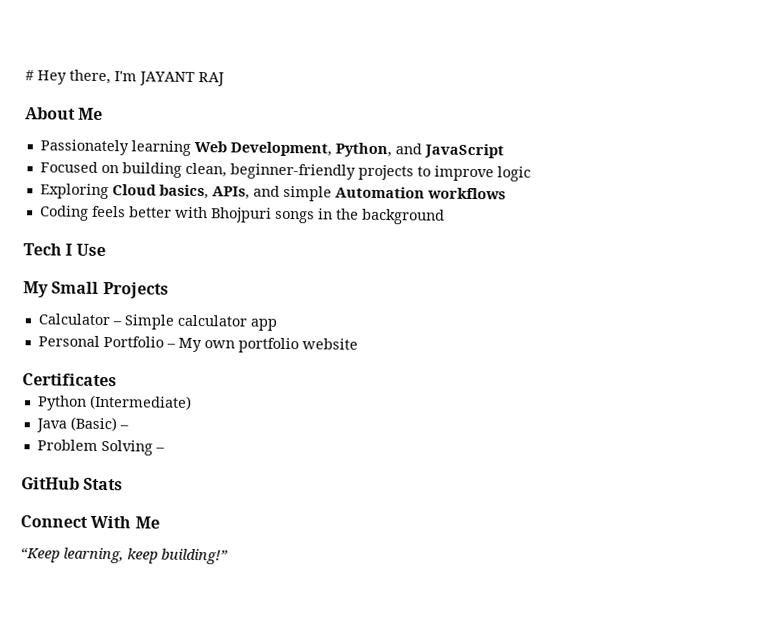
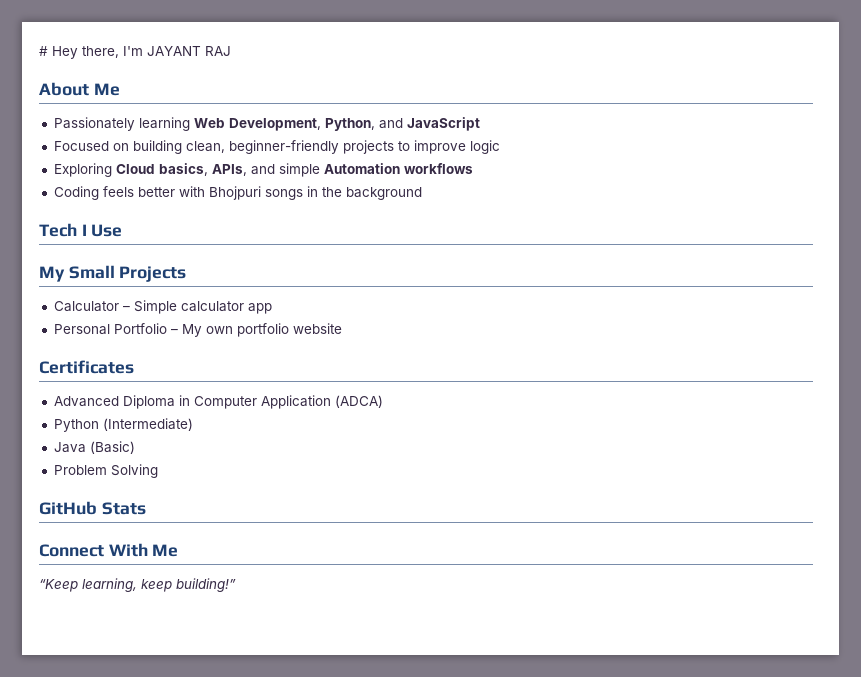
(117, 380) none -> [53,395,383,409] // Advanced Diploma in Computer Application (ADCA)
[118,425,129,430] – -> (135, 447) none
[154,447,165,452] – -> (158, 471) none

